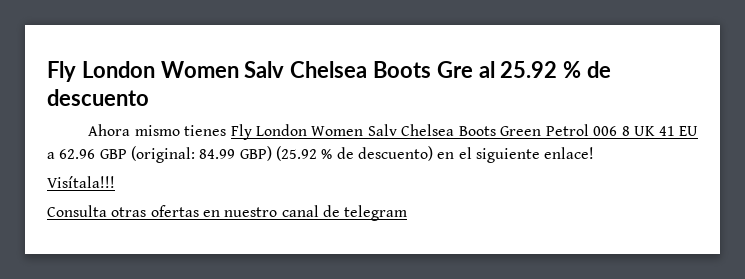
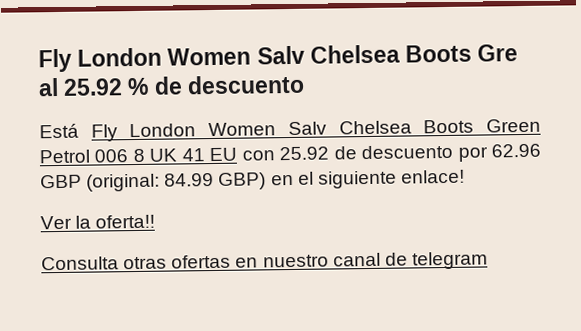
[88,124,227,136] Ahora mismo tienes -> [39,123,79,139] Está
[47,152,55,159] a -> [241,144,488,162] con 25.92 de descuento por
[275,146,433,161] (25.92 % de descuento) -> (267, 181) none
[47,176,115,188] Visítala!!! -> [40,214,156,230] Ver la oferta!!

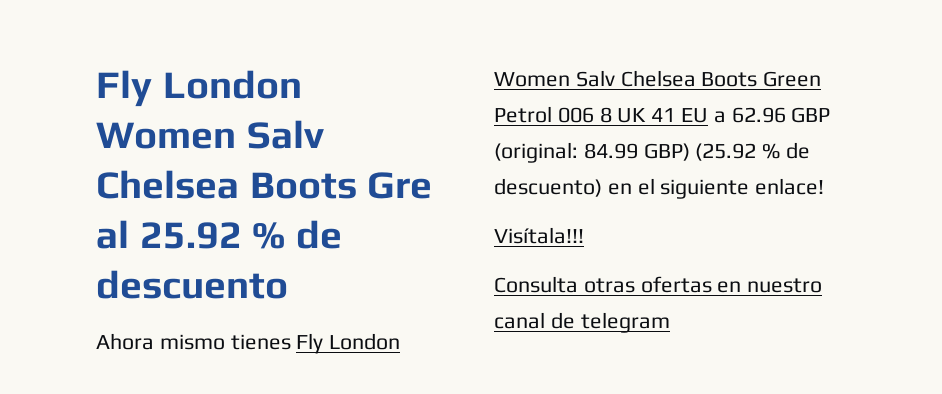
[39,123,79,139] Está -> [96,333,291,350] Ahora mismo tienes
[241,144,488,162] con 25.92 de descuento por -> [713,111,726,123] a
(267, 181) none -> [695,142,811,161] [494,178,602,197] (25.92 % de descuento)
[40,214,156,230] Ver la oferta!! -> [494,227,584,244] Visítala!!!

